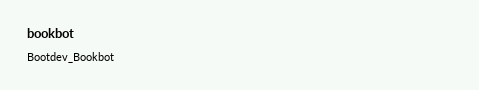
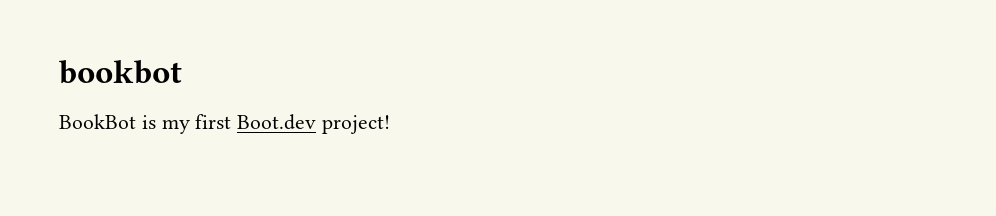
[27,52,114,63] Bootdev_Bookbot -> [59,114,391,134] BookBot is my first Boot.dev project!

